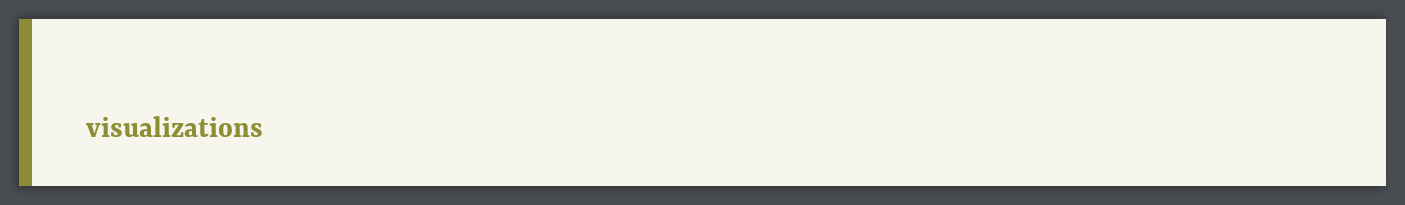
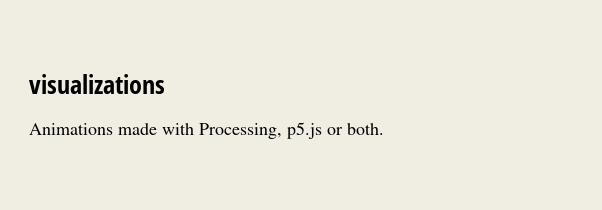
(263, 126) none -> [29,122,384,139] // Animations made with Processing, p5.js or both.

